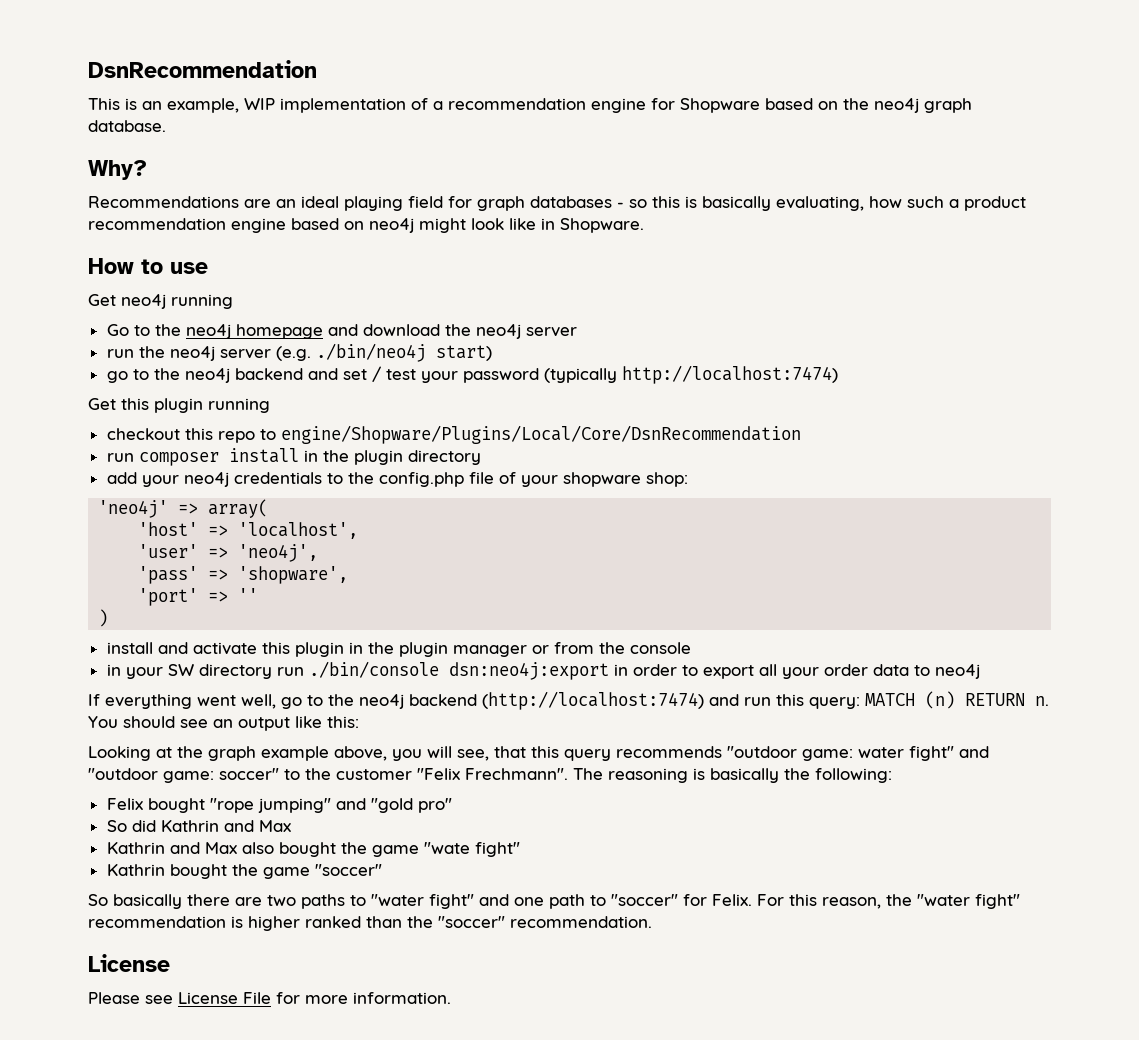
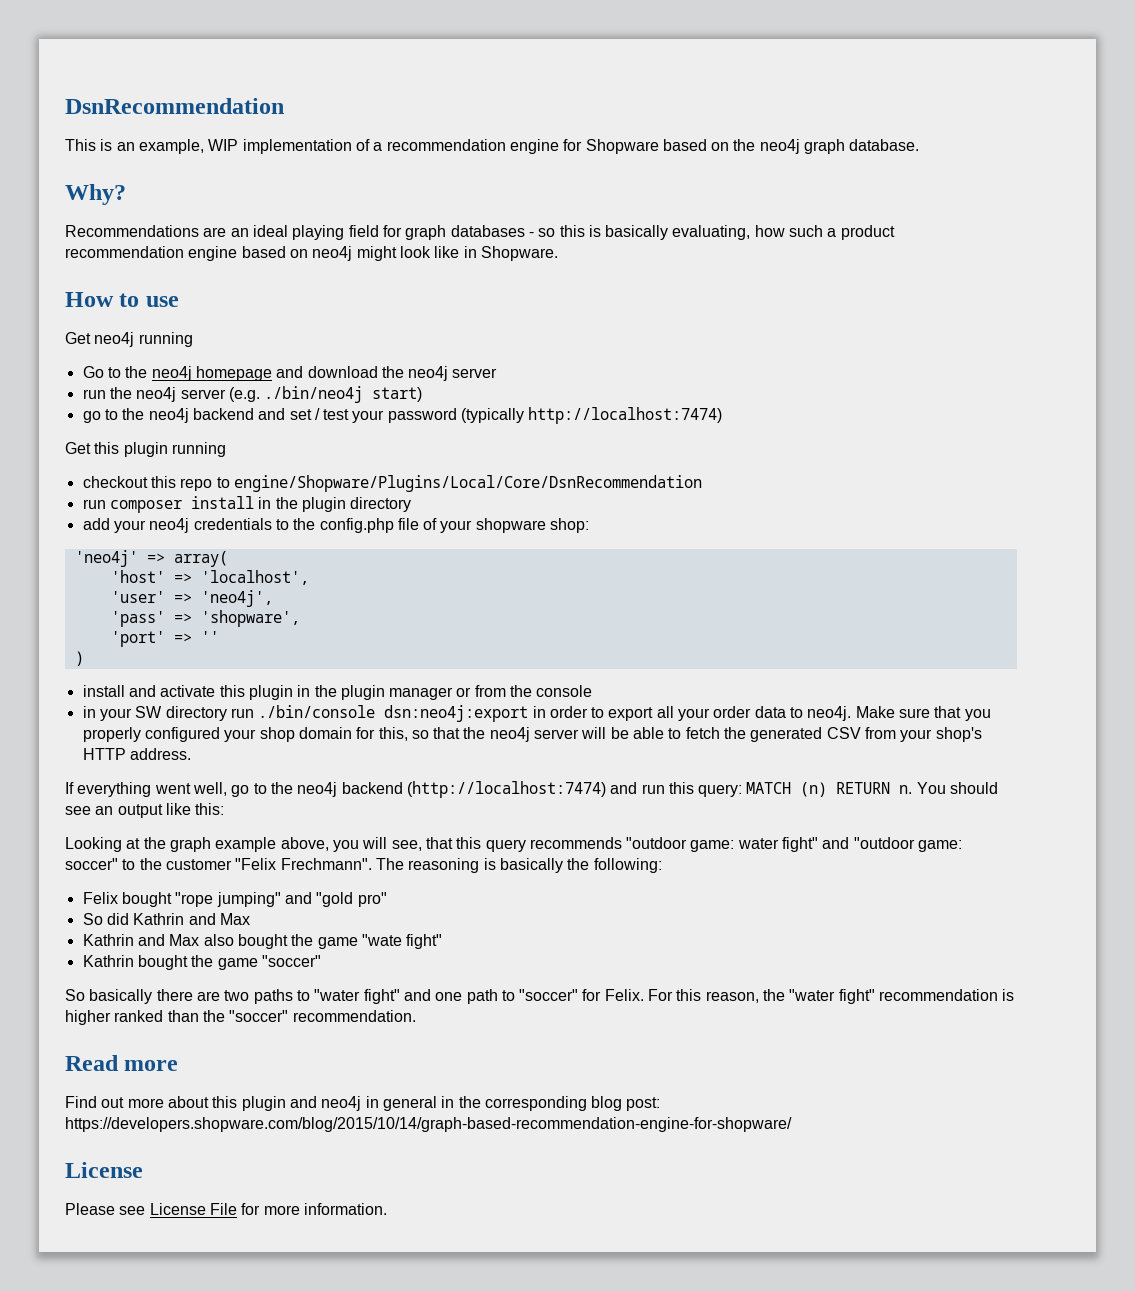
[934,664,980,679] neo4j -> [807,706,991,721] [82,727,982,742] [82,748,191,760] neo4j. Make sure that you properly configured your shop domain for this, so that the neo4j server will be able to fetch the generated CSV from your shop's HTTP address.
(652, 922) none -> [65,1055,179,1071] [65,1096,661,1111] [65,1117,792,1132] // Read more // Find out more about this plugin and neo4j in general in the corresponding blog post: https://developers.shopware.com/blog/2015/10/14/graph-based-recommendation-engine-for-shopware/

